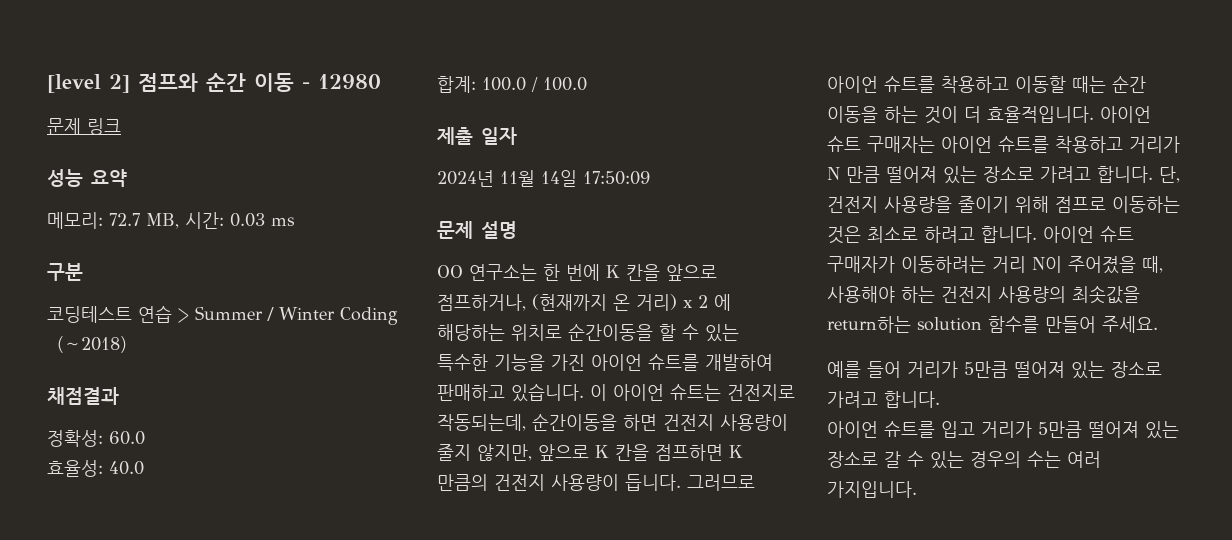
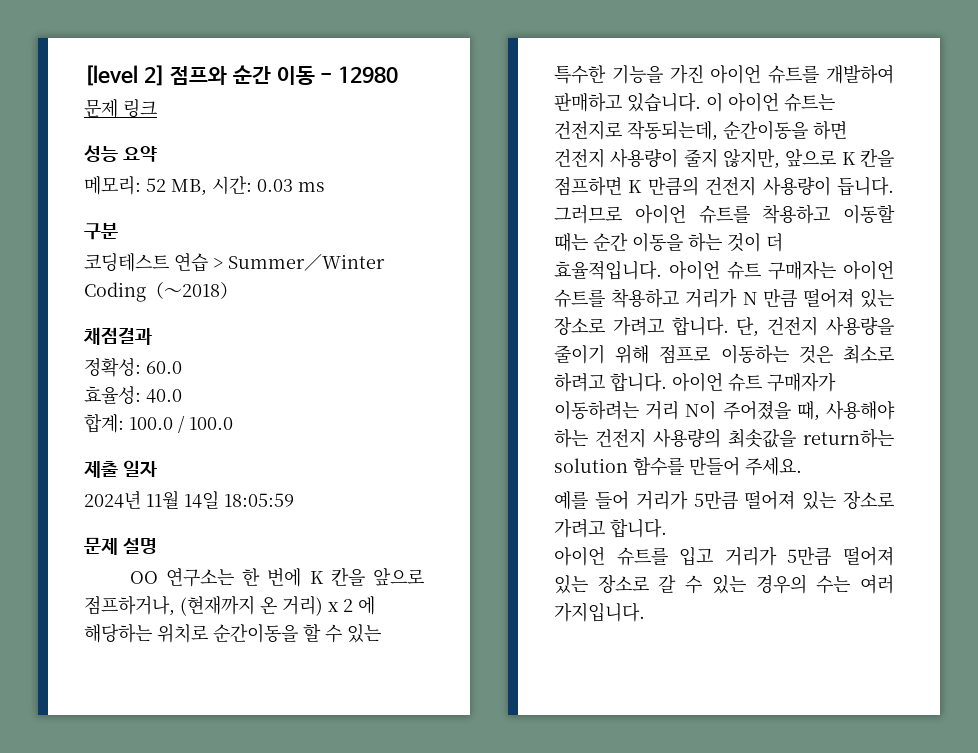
[109,213,140,226] 72.7 -> [146,178,166,192] 52
[583,171,650,185] 17:50:09 -> [224,493,294,507] 18:05:59

